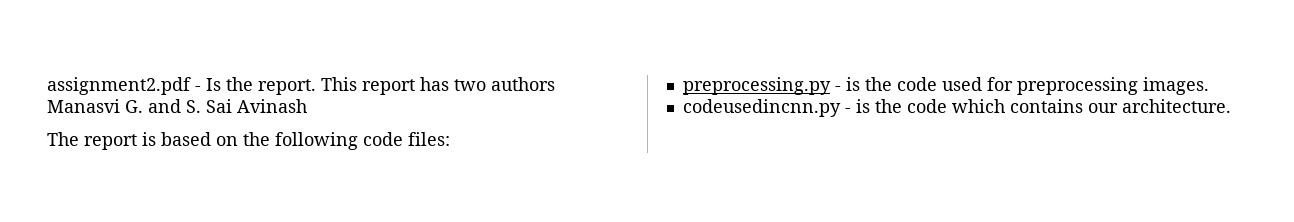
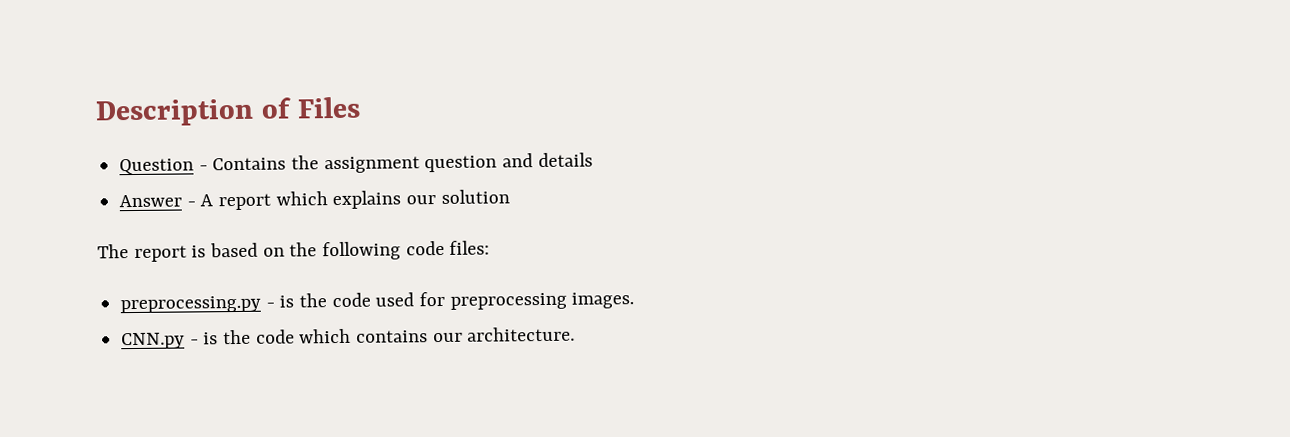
[47,77,555,95] [47,99,307,113] assignment2.pdf - Is the report. This report has two authors Manasvi G. and S. Sai Avinash -> [95,96,361,127] [119,152,593,175] [119,189,510,211] Description of Files // Question - Contains the assignment question and details // Answer - A report which explains our solution
[682,99,841,117] codeusedincnn.py -> [121,332,186,350] CNN.py

